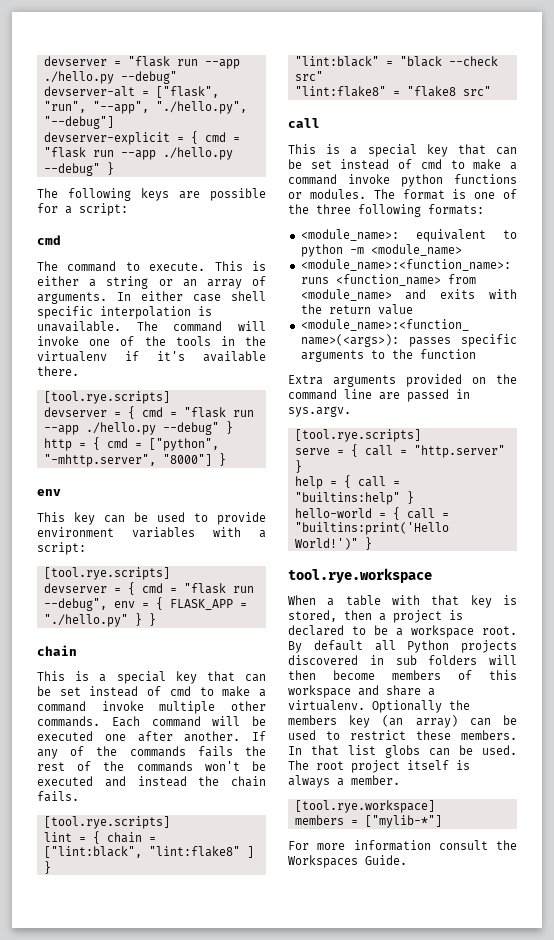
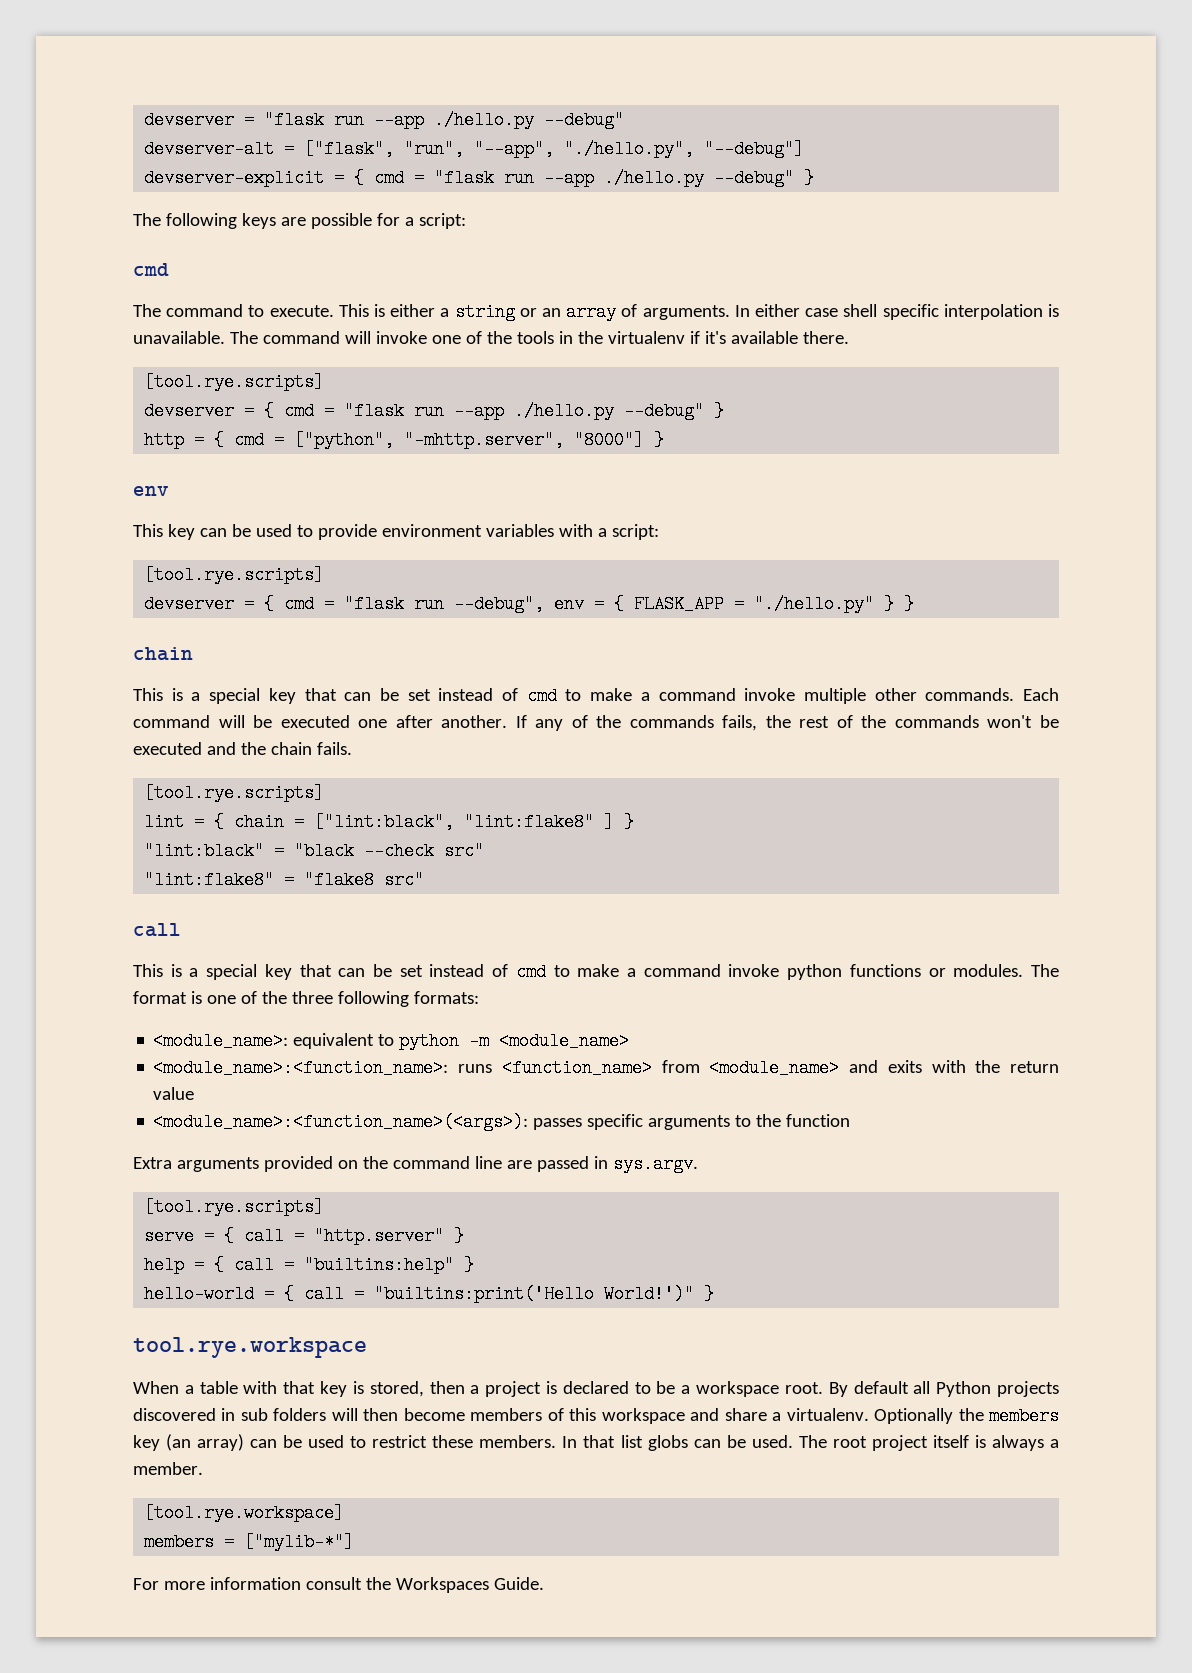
[197,746,233,757] fails -> [722,715,758,731] fails,
[137,776,187,787] instead -> (236, 748) none

